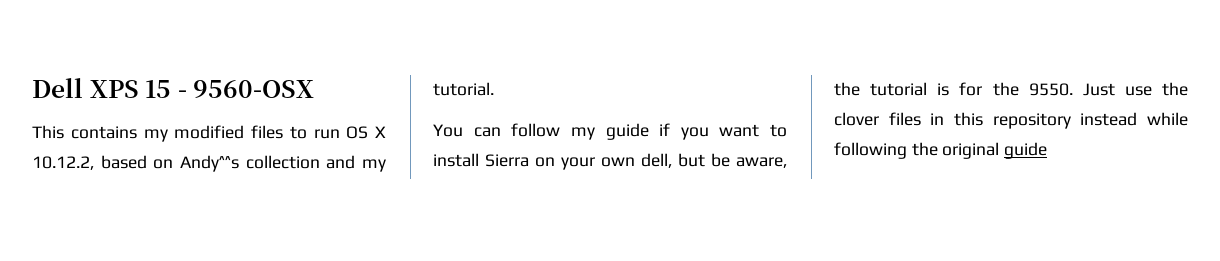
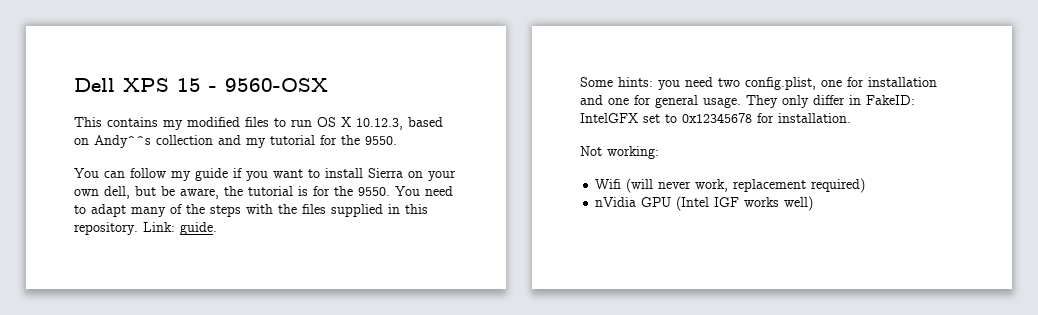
[32,156,94,170] 10.12.2, -> [356,118,403,130] 10.12.3,
[433,82,494,96] tutorial. -> [270,135,397,145] tutorial for the 9550.
[1082,82,1188,96] [834,112,1188,129] [834,142,1048,159] Just use the clover files in this repository instead while following the original guide -> [395,186,453,196] [74,204,428,217] [74,222,217,235] [580,77,937,90] [580,95,915,108] [580,113,851,123] [580,146,659,159] [595,178,866,193] [595,196,814,211] You need to adapt many of the steps with the files supplied in this repository. Link: guide. // Some hints: you need two config.plist, one for installation and one for general usage. They only differ in FakeID: IntelGFX set to 0x12345678 for installation. // Not working: // Wifi (will never work, replacement required) // nVidia GPU (Intel IGF works well)

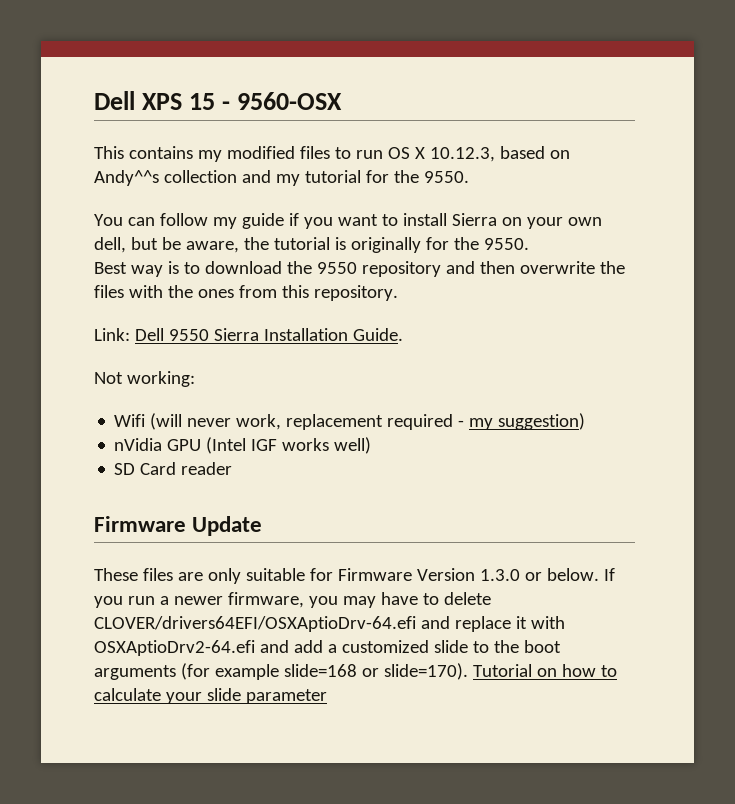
[313,186,453,196] [74,204,428,217] [74,222,217,235] [580,77,937,90] [580,95,915,108] [580,113,851,123] for the 9550. You need to adapt many of the steps with the files supplied in this repository. Link: guide. // Some hints: you need two config.plist, one for installation and one for general usage. They only differ in FakeID: IntelGFX set to 0x12345678 for installation. -> [350,237,529,253] [94,261,625,277] [94,285,398,301] [94,328,403,341] originally for the 9550. // Best way is to download the 9550 repository and then overwrite the files with the ones from this repository. // Link: Dell 9550 Sierra Installation Guide.
[811,178,866,193] required) -> [387,413,586,430] required - my suggestion)
(814, 203) none -> [114,462,233,475] [94,516,263,536] [94,568,615,584] [94,592,491,608] [94,616,565,632] [94,640,561,656] [94,663,617,680] [94,688,327,704] // SD Card reader // Firmware Update // These files are only suitable for Firmware Version 1.3.0 or below. If you run a newer firmware, you may have to delete CLOVER/drivers64EFI/OSXAptioDrv-64.efi and replace it with OSXAptioDrv2-64.efi and add a customized slide to the boot arguments (for example slide=168 or slide=170). Tutorial on how to calculate your slide parameter

